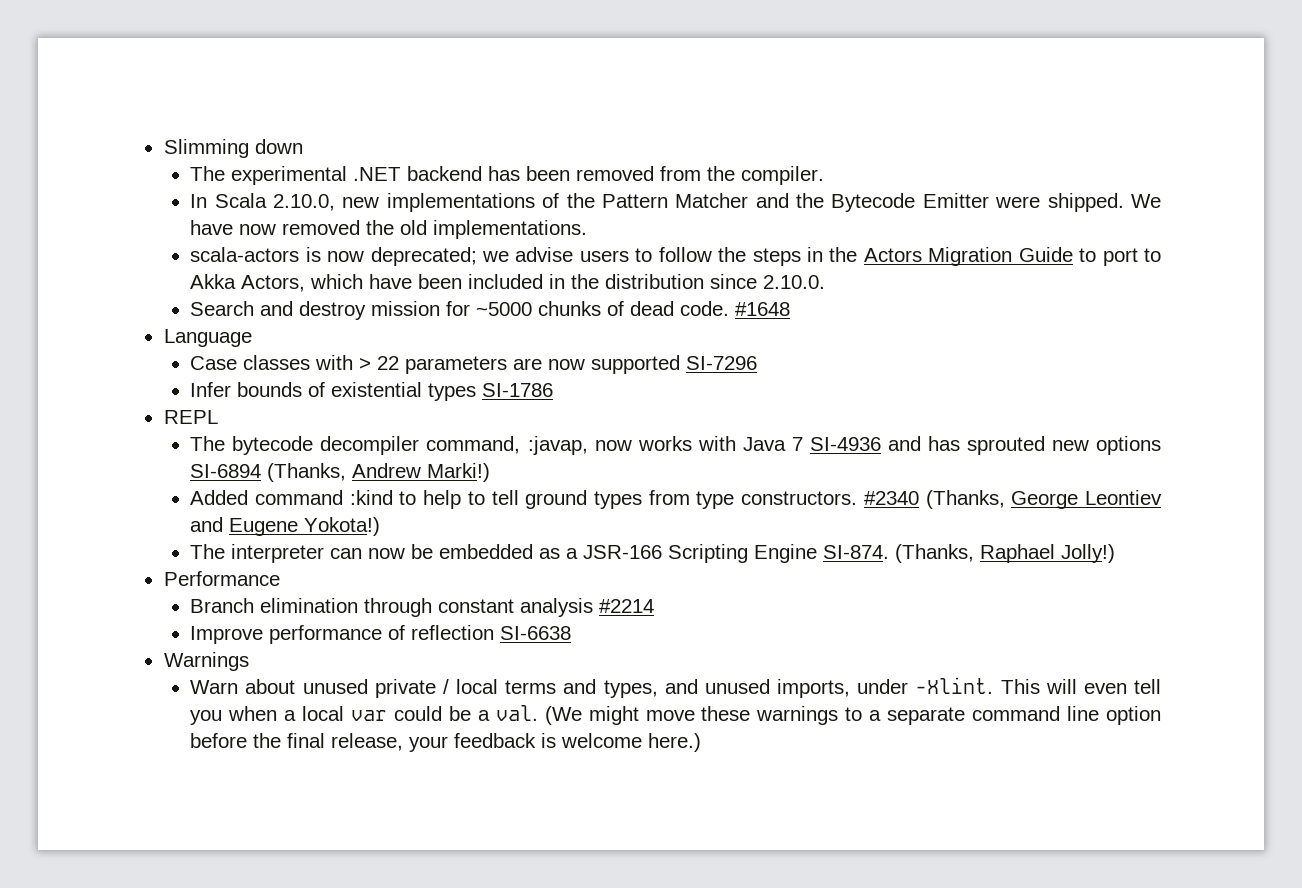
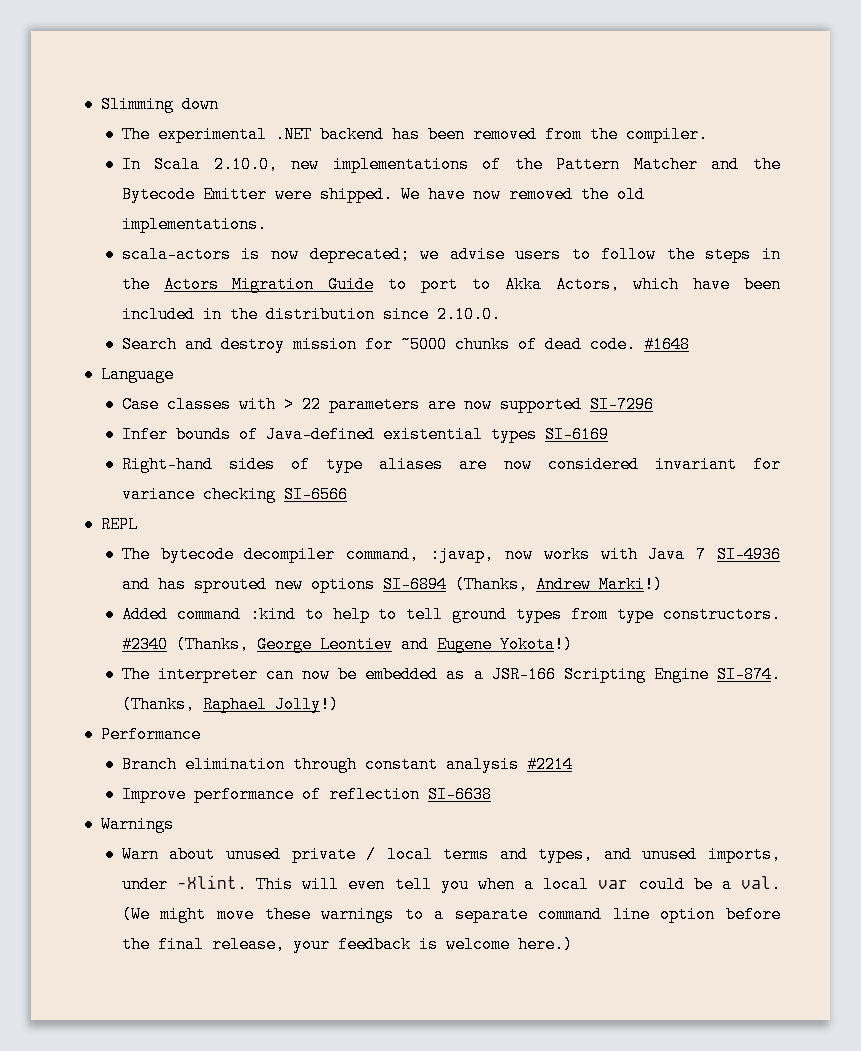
(326, 389) none -> [265,426,375,443] Java-defined
[482,383,554,397] SI-1786 -> [544,426,609,443] [121,456,781,473] [121,486,348,503] SI-6169 // Right-hand sides of type aliases are now considered invariant for variance checking SI-6566

